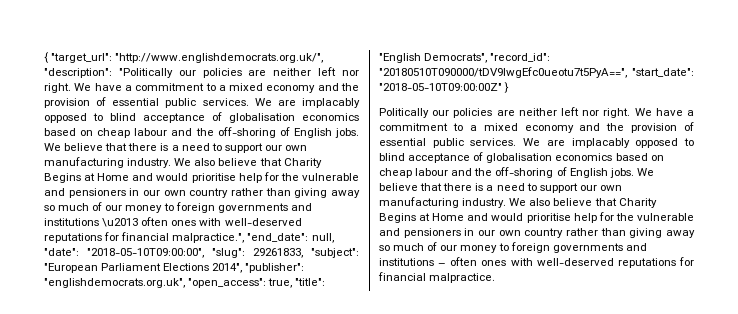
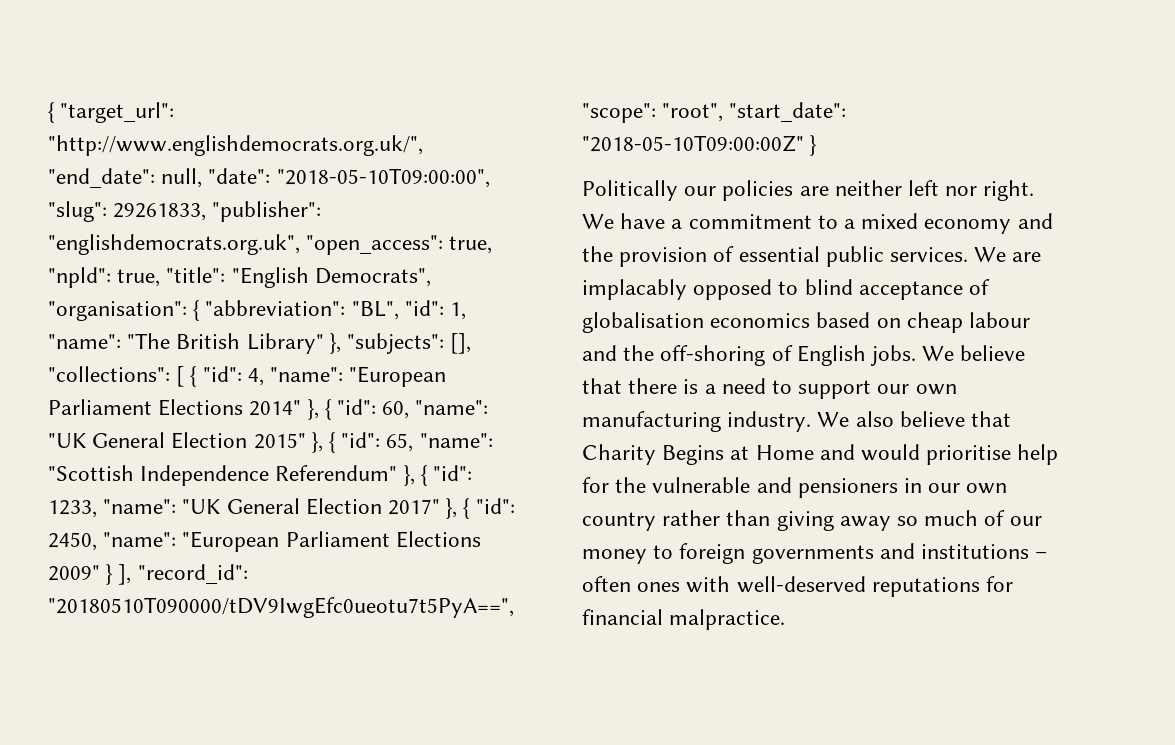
[44,67,359,78] [44,83,360,93] [44,97,360,108] [44,112,359,123] [44,127,359,138] [44,143,308,153] [44,157,322,168] [44,172,359,183] [44,188,360,198] [44,202,312,213] [44,217,302,227] [44,232,245,243] "description": "Politically our policies are neither left nor right. We have a commitment to a mixed economy and the provision of essential public services. We are implacably opposed to blind acceptance of globalisation economics based on cheap labour and the off-shoring of English jobs. We believe that there is a need to support our own manufacturing industry. We also believe that Charity Begins at Home and would prioritise help for the vulnerable and pensioners in our own country rather than giving away so much of our money to foreign governments and institutions \u2013 often ones with well-deserved reputations for financial malpractice.", -> (423, 145) none
[311,248,359,258] [44,263,243,273] "subject": "European Parliament Elections 2014", -> (207, 212) none
(293, 283) none -> [48,267,161,288] "npld": true,
[490,53,551,62] [379,67,627,78] "record_id": "20180510T090000/tDV9IwgEfc0ueotu7t5PyA==", -> [48,300,467,321] [48,333,472,354] [48,366,447,387] [48,399,489,420] [48,432,493,453] [48,465,473,486] [48,498,515,519] [48,531,481,552] [48,564,248,585] [48,597,514,618] [582,103,724,123] "organisation": { "abbreviation": "BL", "id": 1, "name": "The British Library" }, "subjects": [], "collections": [ { "id": 4, "name": "European Parliament Elections 2014" }, { "id": 60, "name": "UK General Election 2015" }, { "id": 65, "name": "Scottish Independence Referendum" }, { "id": 1233, "name": "UK General Election 2017" }, { "id": 2450, "name": "European Parliament Elections 2009" } ], "record_id": "20180510T090000/tDV9IwgEfc0ueotu7t5PyA==", "scope": "root",

